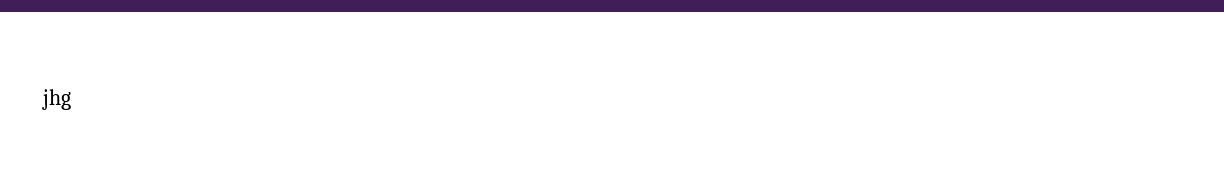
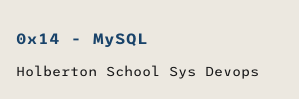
[42,89,71,110] jhg -> [16,33,148,48] [16,65,259,79] 0x14 - MySQL // Holberton School Sys Devops

